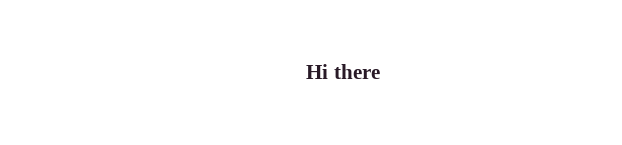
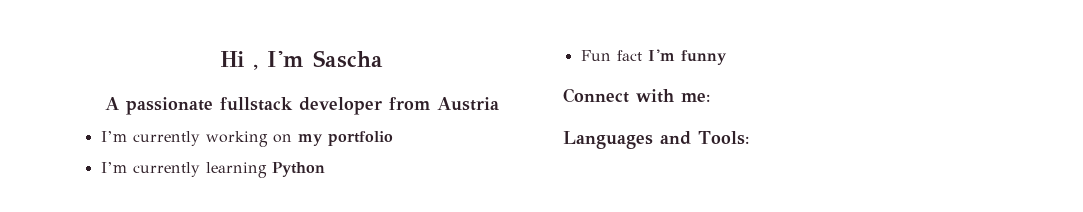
[333,64,380,79] there -> [253,50,383,70] [104,97,499,115] [100,131,393,147] [100,162,325,178] [580,49,727,65] [563,88,710,103] [563,131,749,149] , I'm Sascha // A passionate fullstack developer from Austria // I’m currently working on my portfolio // I’m currently learning Python // Fun fact I'm funny // Connect with me: // Languages and Tools:

